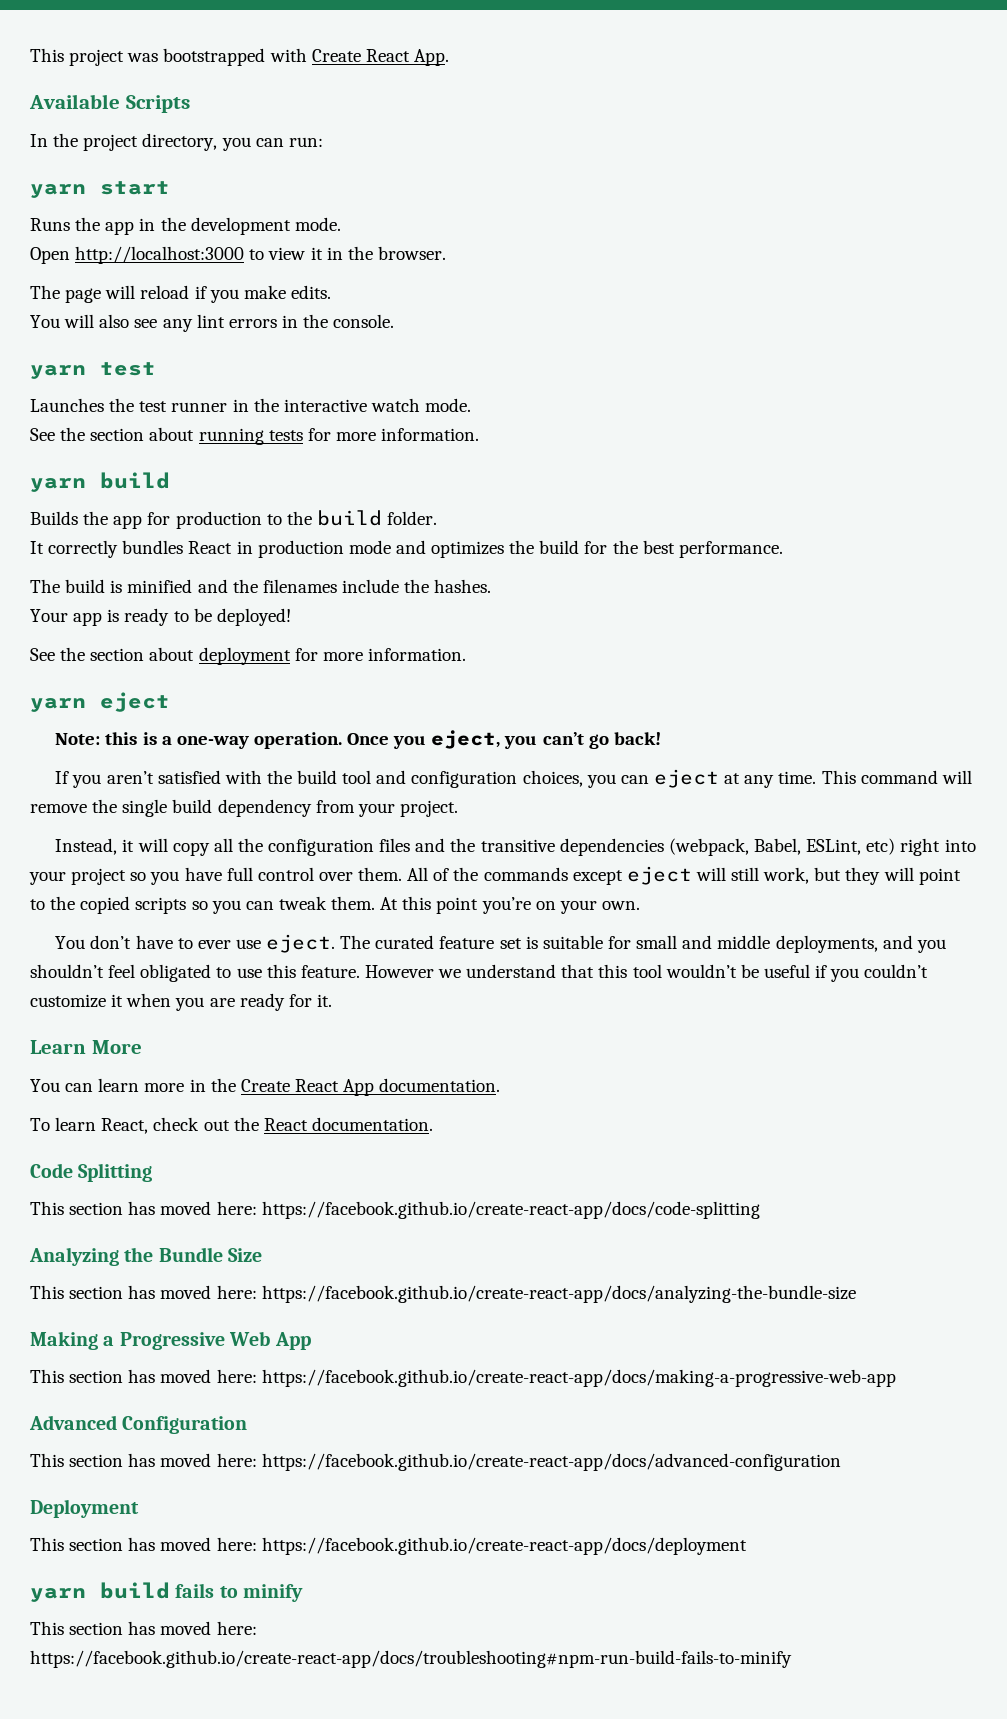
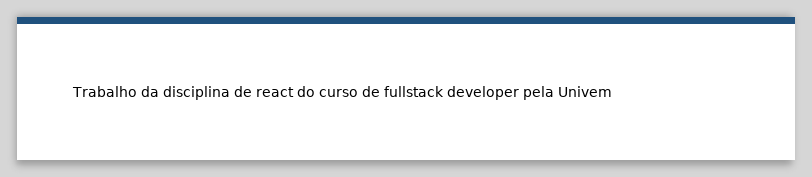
[30,48,449,66] [29,94,190,113] [30,133,323,151] [30,181,170,198] [30,217,341,235] [30,246,446,264] [30,285,331,303] [30,314,395,332] [30,362,156,379] [30,398,472,412] [30,427,480,445] [30,472,170,492] [30,510,438,529] [30,540,783,558] [30,579,492,593] [30,608,291,626] [30,647,466,665] [30,692,170,712] [55,730,661,749] [55,769,972,788] [30,799,458,817] [55,838,976,856] [29,866,961,885] [30,896,640,914] [55,934,946,953] [30,964,929,982] [30,993,332,1011] [30,1040,142,1054] [30,1078,501,1096] [30,1117,433,1134] [30,1163,153,1182] [30,1201,760,1219] [29,1247,263,1266] [30,1285,856,1303] [30,1331,311,1350] [30,1369,896,1387] [29,1415,248,1434] [30,1453,841,1471] [30,1499,139,1518] [30,1537,747,1555] [30,1582,304,1602] [30,1621,257,1635] [30,1650,792,1668] This project was bootstrapped with Create React App. // Available Scripts // In the project directory, you can run: // yarn start // Runs the app in the development mode. // Open http://localhost:3000 to view it in the browser. // The page will reload if you make edits. // You will also see any lint errors in the console. // yarn test // Launches the test runner in the interactive watch mode. // See the section about running tests for more information. // yarn build // Builds the app for production to the build folder. // It correctly bundles React in production mode and optimizes the build for the best performance. // The build is minified and the filenames include the hashes. // Your app is ready to be deployed! // See the section about deployment for more information. // yarn eject // Note: this is a one-way operation. Once you eject, you can’t go back! // If you aren’t satisfied with the build tool and configuration choices, you can eject at any time. This command will remove the single build dependency from your project. // Instead, it will copy all the configuration files and the transitive dependencies (webpack, Babel, ESLint, etc) right into your project so you have full control over them. All of the commands except eject will still work, but they will point to the copied scripts so you can tweak them. At this point you’re on your own. // You don’t have to ever use eject. The curated feature set is suitable for small and middle deployments, and you shouldn’t feel obligated to use this feature. However we understand that this tool wouldn’t be useful if you couldn’t customize it when you are ready for it. // Learn More // You can learn more in the Create React App documentation. // To learn React, check out the React documentation. // Code Splitting // This section has moved here: https://facebook.github.io/create-react-app/docs/code-splitting // Analyzing the Bundle Size // This section has moved here: https://facebook.github.io/create-react-app/docs/analyzing-the-bundle-size // Making a Progressive Web App // This section has moved here: https://facebook.github.io/create-react-app/docs/making-a-progressive-web-app // Advanced Configuration // This section has moved here: https://facebook.github.io/create-react-app/docs/advanced-configuration // Deployment // This section has moved here: https://facebook.github.io/create-react-app/docs/deployment // yarn build fails to minify // This section has moved here: https://facebook.github.io/create-react-app/docs/troubleshooting#npm-run-build-fails-to-minify -> [72,86,612,100] Trabalho da disciplina de react do curso de fullstack developer pela Univem

